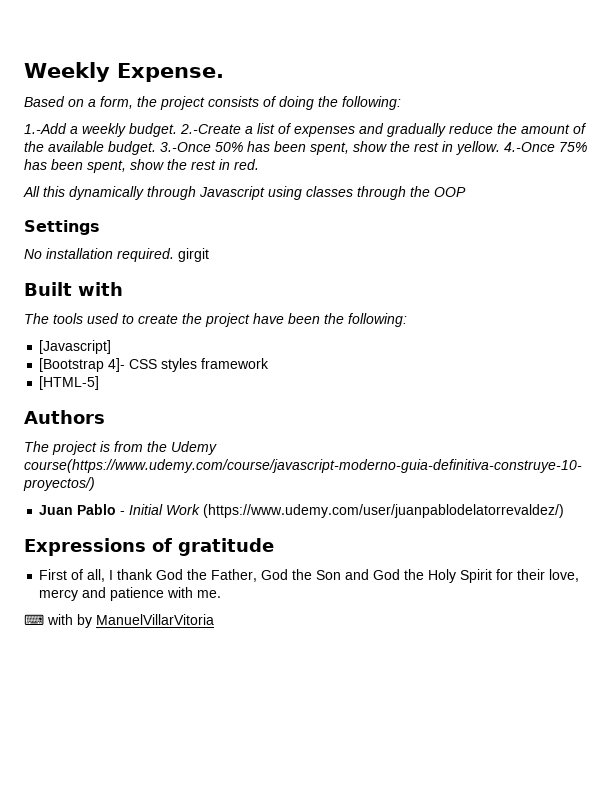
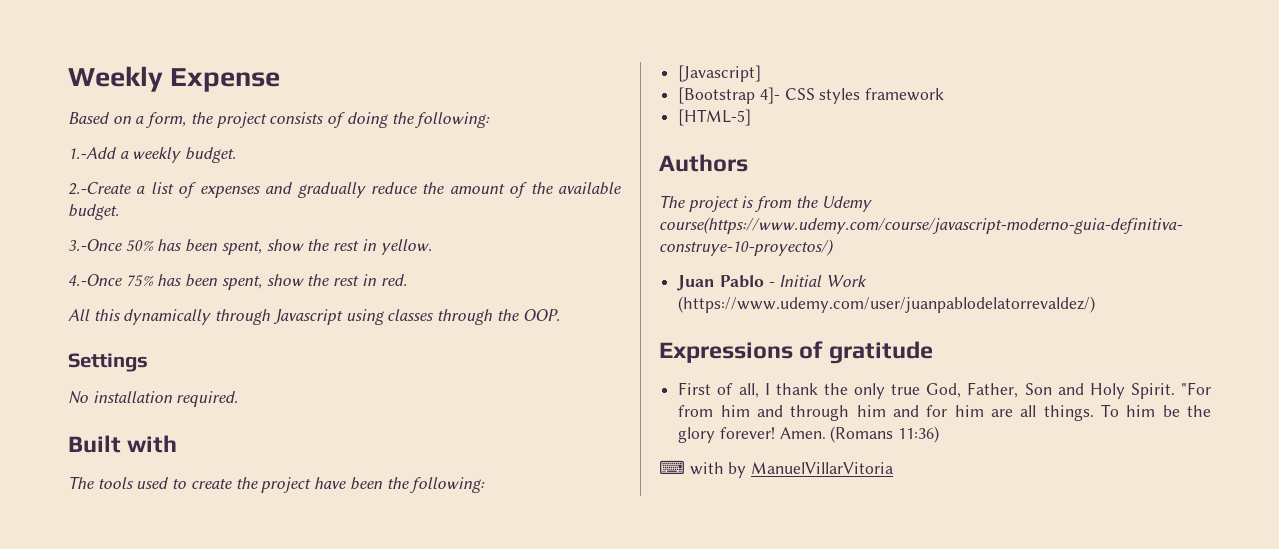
[116,63,224,82] Expense. -> [170,68,281,92] Expense
(177, 130) none -> (237, 155) //
(156, 148) none -> (119, 212) //
(500, 148) none -> (432, 247) //
[434,187,466,197] OOP -> [522,309,560,321] OOP.
[178,248,209,262] girgit -> (239, 399) none
[156,569,580,583] [39,587,222,601] God the Father, God the Son and God the Holy Spirit for their love, mercy and patience with me. -> [823,382,1211,399] [678,404,1211,421] [678,426,940,443] the only true God, Father, Son and Holy Spirit. "For from him and through him and for him are all things. To him be the glory forever! Amen. (Romans 11:36)

